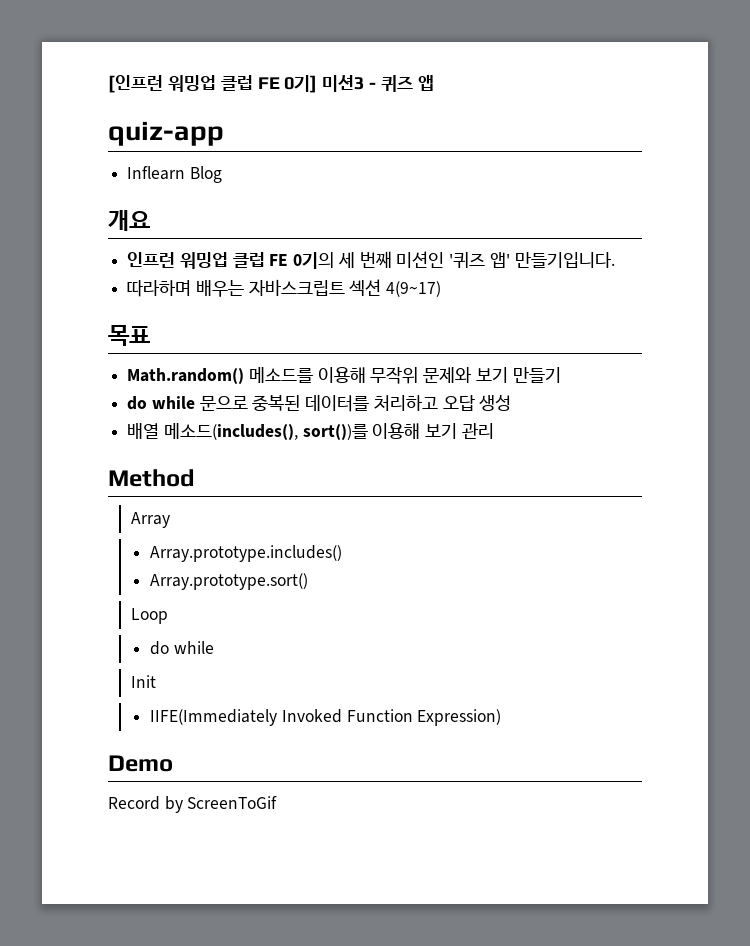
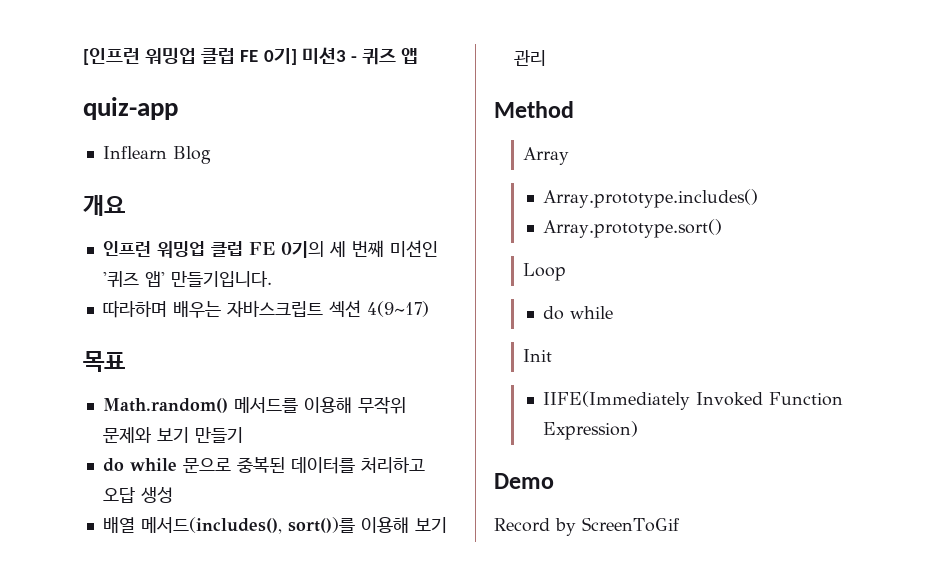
[248,367,313,383] 메소드를 -> [233,397,298,413] 메서드를
[163,423,298,440] 메소드(includes(), -> [140,517,282,534] 메서드(includes(),

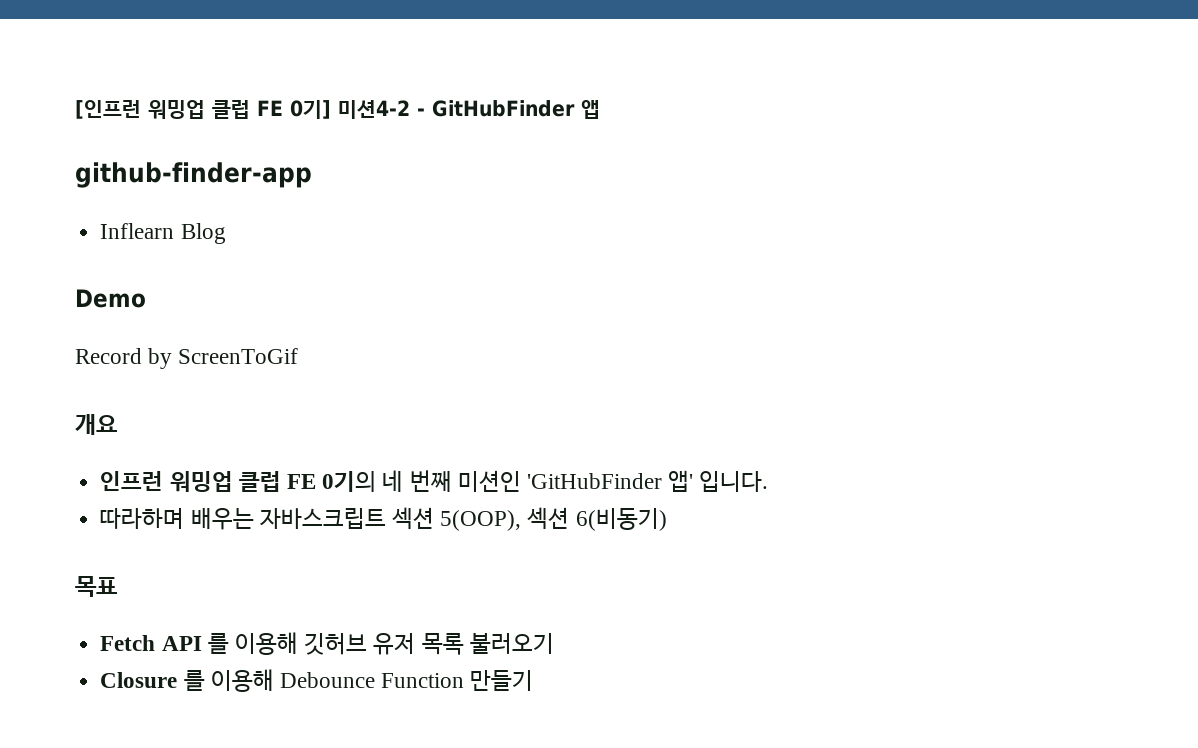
[301,47,396,65] 미션3 - 퀴즈 -> [338,100,575,119] 미션4-2 - GitHubFinder
[83,97,178,120] quiz-app -> [75,162,312,188] github-finder-app
(211, 155) none -> [75,289,146,308] [75,348,299,369] // Demo // Record by ScreenToGif
[328,241,346,257] 세 -> [382,470,404,492] 네
[102,271,272,287] '퀴즈 앱' 만들기입니다. -> [526,470,769,492] 'GitHubFinder 앱' 입니다.
[366,301,429,317] [83,351,125,372] [102,396,406,414] [102,427,243,443] [102,457,425,474] [102,487,173,503] [102,517,447,534] [513,50,546,66] [494,101,574,118] [523,147,570,165] [543,189,759,208] [543,219,723,238] [523,263,567,281] [543,306,614,320] [523,349,553,362] [543,391,844,410] [543,421,639,440] [494,473,554,489] [494,517,680,536] 4(9~17) // 목표 // Math.random() 메서드를 이용해 무작위 문제와 보기 만들기 // do while 문으로 중복된 데이터를 처리하고 오답 생성 // 배열 메서드(includes(), sort())를 이용해 보기 관리 // Method // Array // Array.prototype.includes() // Array.prototype.sort() // Loop // do while // Init // IIFE(Immediately Invoked Function Expression) // Demo // Record by ScreenToGif -> [440,507,667,531] [75,576,117,597] [100,632,554,655] [100,669,534,692] 5(OOP), 섹션 6(비동기) // 목표 // Fetch API 를 이용해 깃허브 유저 목록 불러오기 // Closure 를 이용해 Debounce Function 만들기

